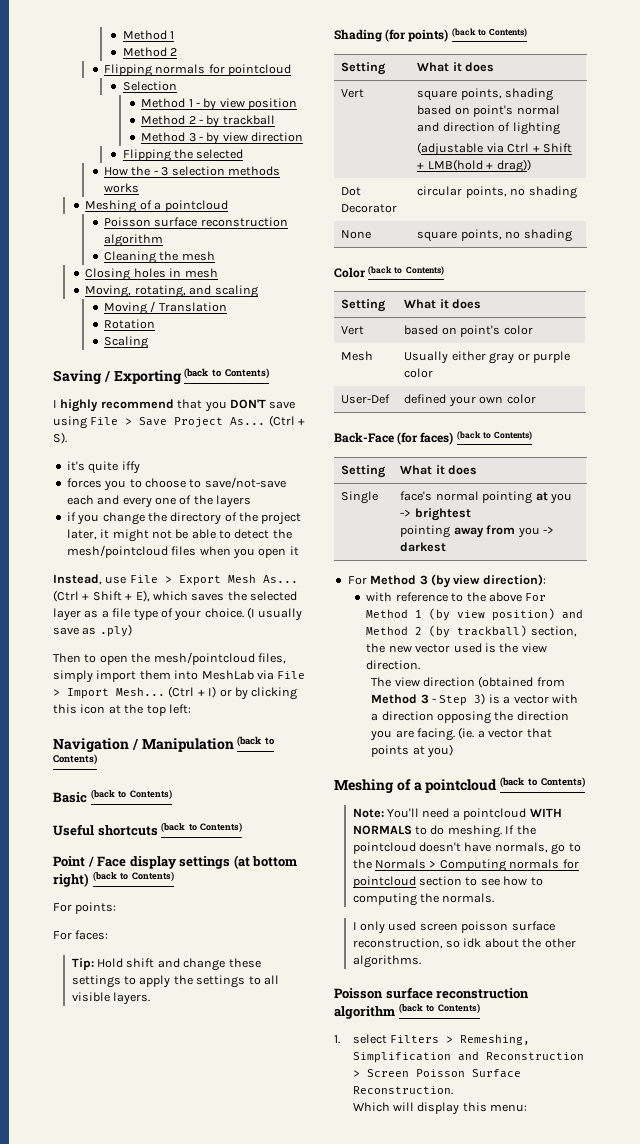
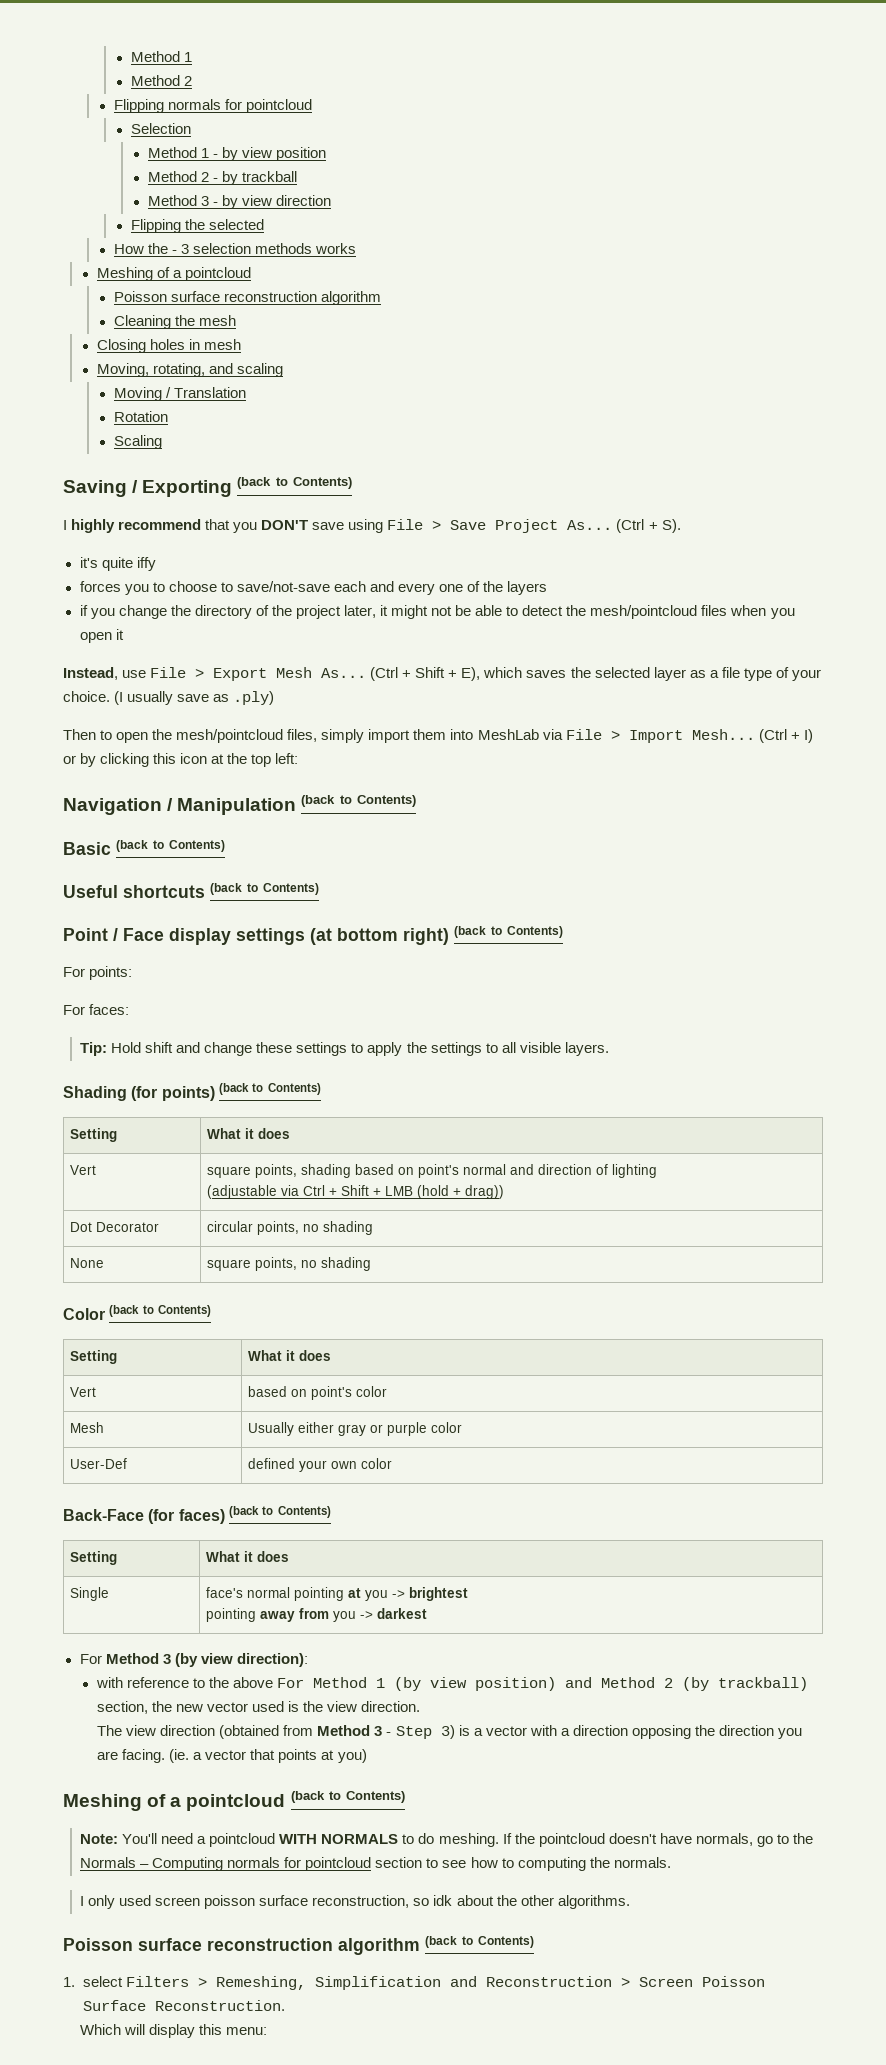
[427,159,483,171] LMB(hold -> [384,1185,449,1199] LMB (hold
[429,860,437,868] > -> [140,1864,150,1868] –

